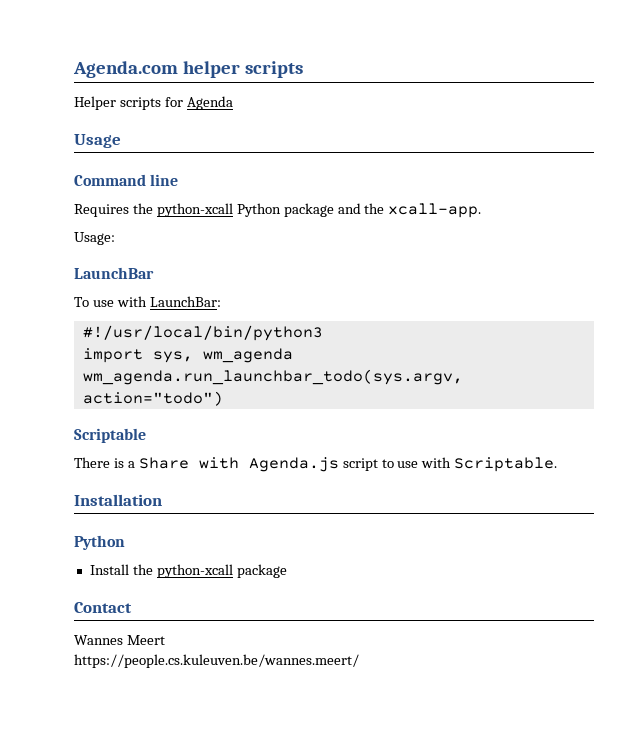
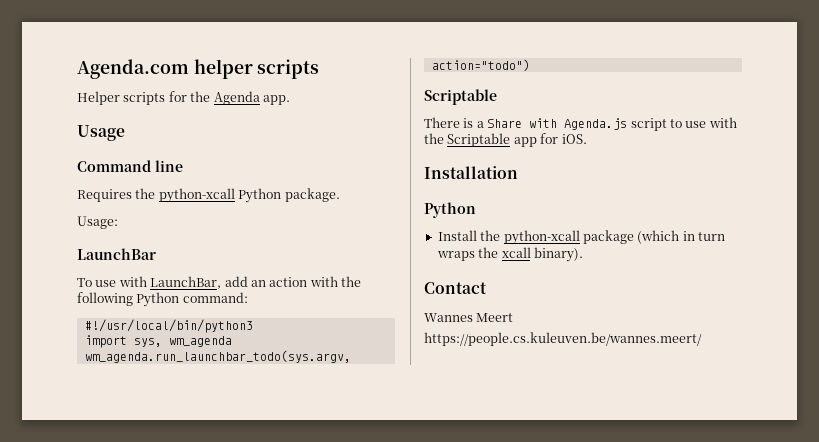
(183, 102) none -> [190,91,211,102] the
(233, 103) none -> [262,95,290,105] app.
[283,203,482,218] package and the xcall-app. -> [284,188,340,202] package.
[149,296,221,307] LaunchBar: -> [150,276,361,289] [77,292,248,307] LaunchBar, add an action with the following Python command:
[454,457,558,472] Scriptable. -> [424,133,587,147] the Scriptable app for iOS.
(287, 571) none -> [637,230,725,244] [436,247,583,262] (which in turn wraps the xcall binary).

